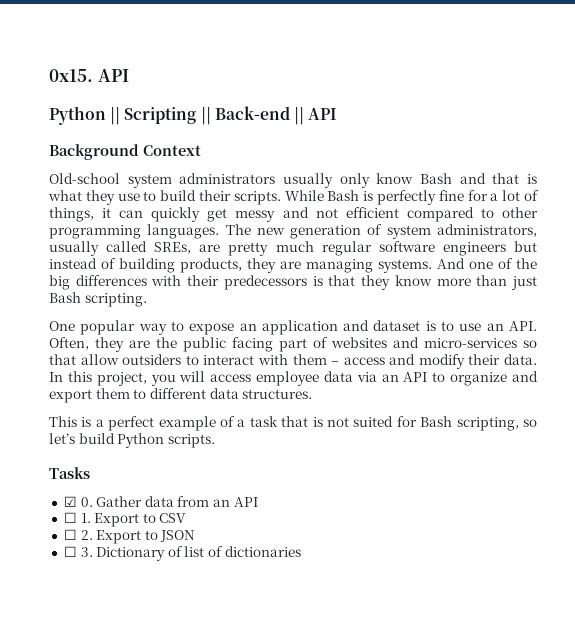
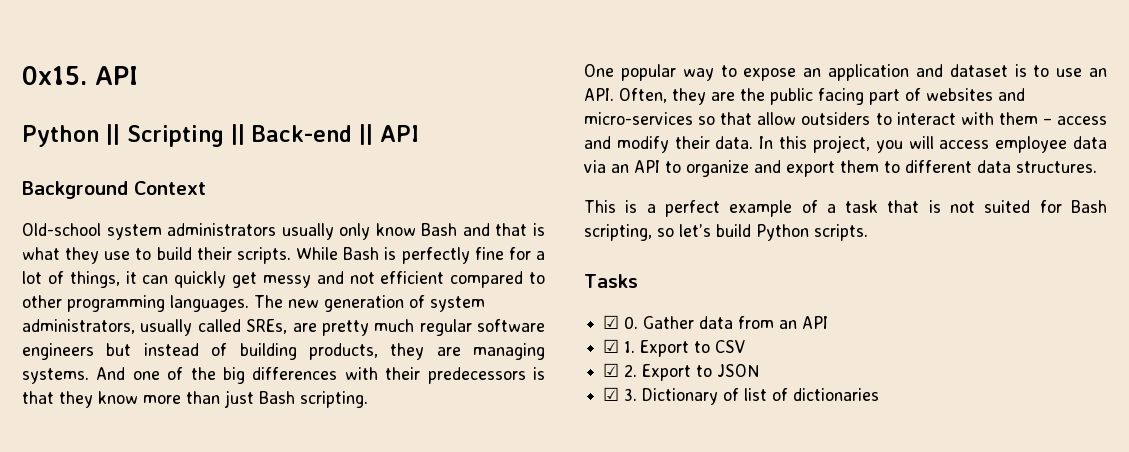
[63,512,77,523] ☐ -> [603,339,620,353] ☑
[63,529,77,540] ☐ -> [603,363,620,377] ☑
[63,546,77,557] ☐ -> [603,387,620,401] ☑

